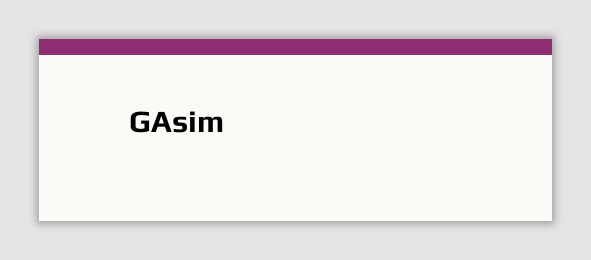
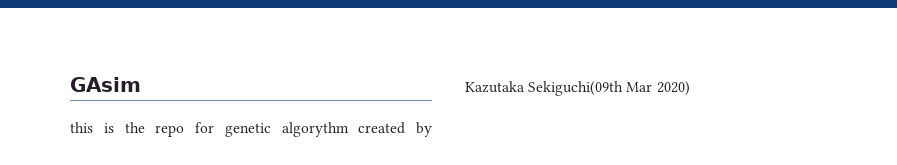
(224, 122) none -> [70,122,432,137] [465,81,690,96] // this is the repo for genetic algorythm created by Kazutaka Sekiguchi(09th Mar 2020)

